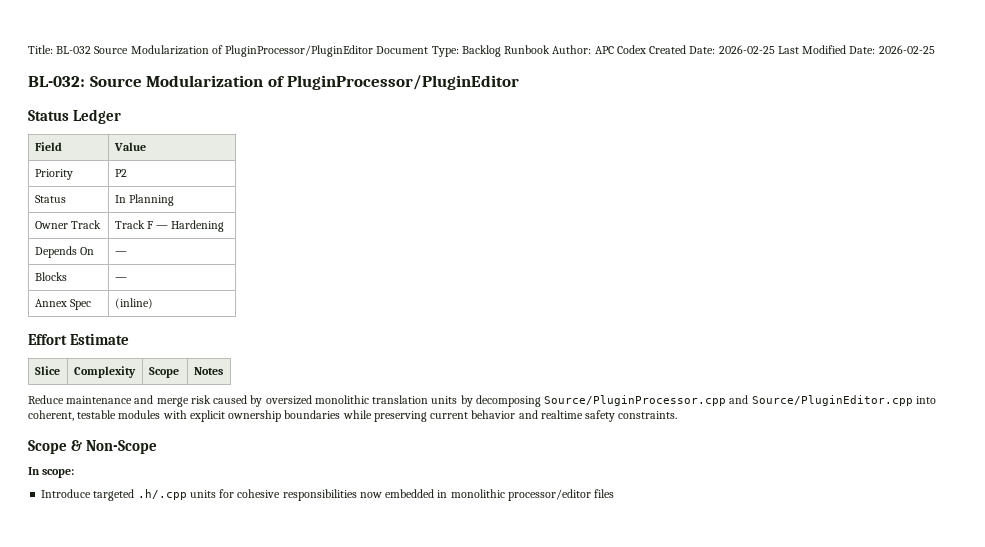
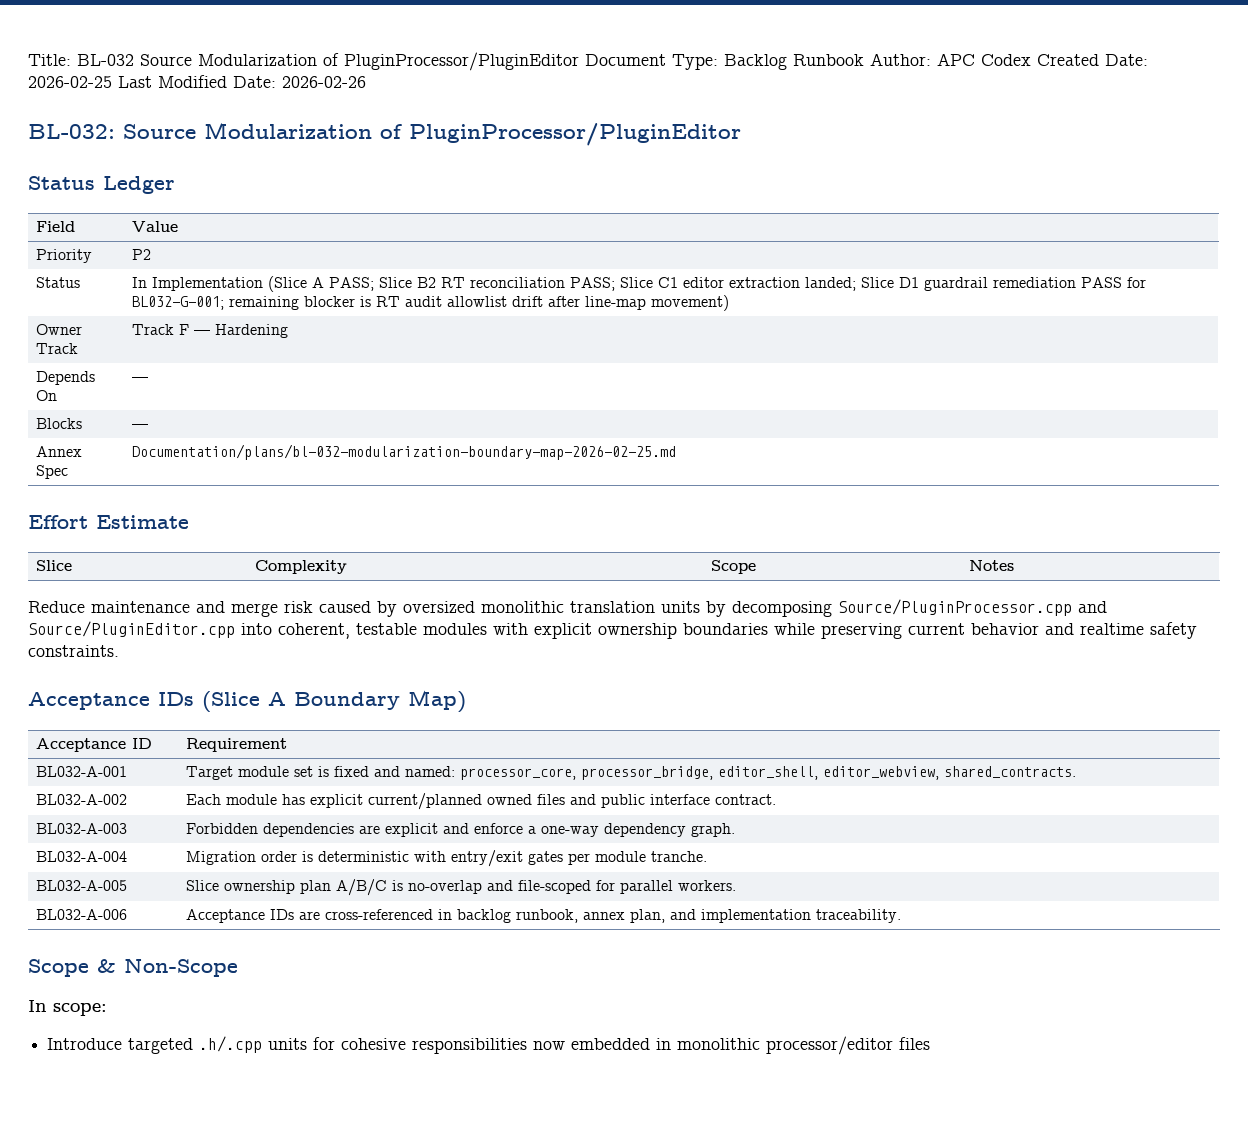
[878,45,935,54] 2026-02-25 -> [282,76,366,88] 2026-02-26
[128,194,174,206] Planning -> [151,276,1146,292] [131,295,729,311] Implementation (Slice A PASS; Slice B2 RT reconciliation PASS; Slice C1 editor extraction landed; Slice D1 guardrail remediation PASS for BL032-G-001; remaining blocker is RT audit allowlist drift after line-map movement)
[114,298,153,309] (inline) -> [131,444,676,460] Documentation/plans/bl-032-modularization-boundary-map-2026-02-25.md
(678, 415) none -> [28,690,466,713] [35,738,152,752] [185,738,287,752] [35,766,127,777] [185,766,1076,780] [35,794,127,805] [185,793,776,810] [35,823,127,834] [185,823,735,837] [35,851,127,862] [185,850,707,867] [35,880,127,891] [185,879,736,896] [35,909,127,920] [185,909,901,923] // Acceptance IDs (Slice A Boundary Map) // Acceptance ID | Requirement // BL032-A-001 | Target module set is fixed and named: processor_core, processor_bridge, editor_shell, editor_webview, shared_contracts. // BL032-A-002 | Each module has explicit current/planned owned files and public interface contract. // BL032-A-003 | Forbidden dependencies are explicit and enforce a one-way dependency graph. // BL032-A-004 | Migration order is deterministic with entry/exit gates per module tranche. // BL032-A-005 | Slice ownership plan A/B/C is no-overlap and file-scoped for parallel workers. // BL032-A-006 | Acceptance IDs are cross-referenced in backlog runbook, annex plan, and implementation traceability.

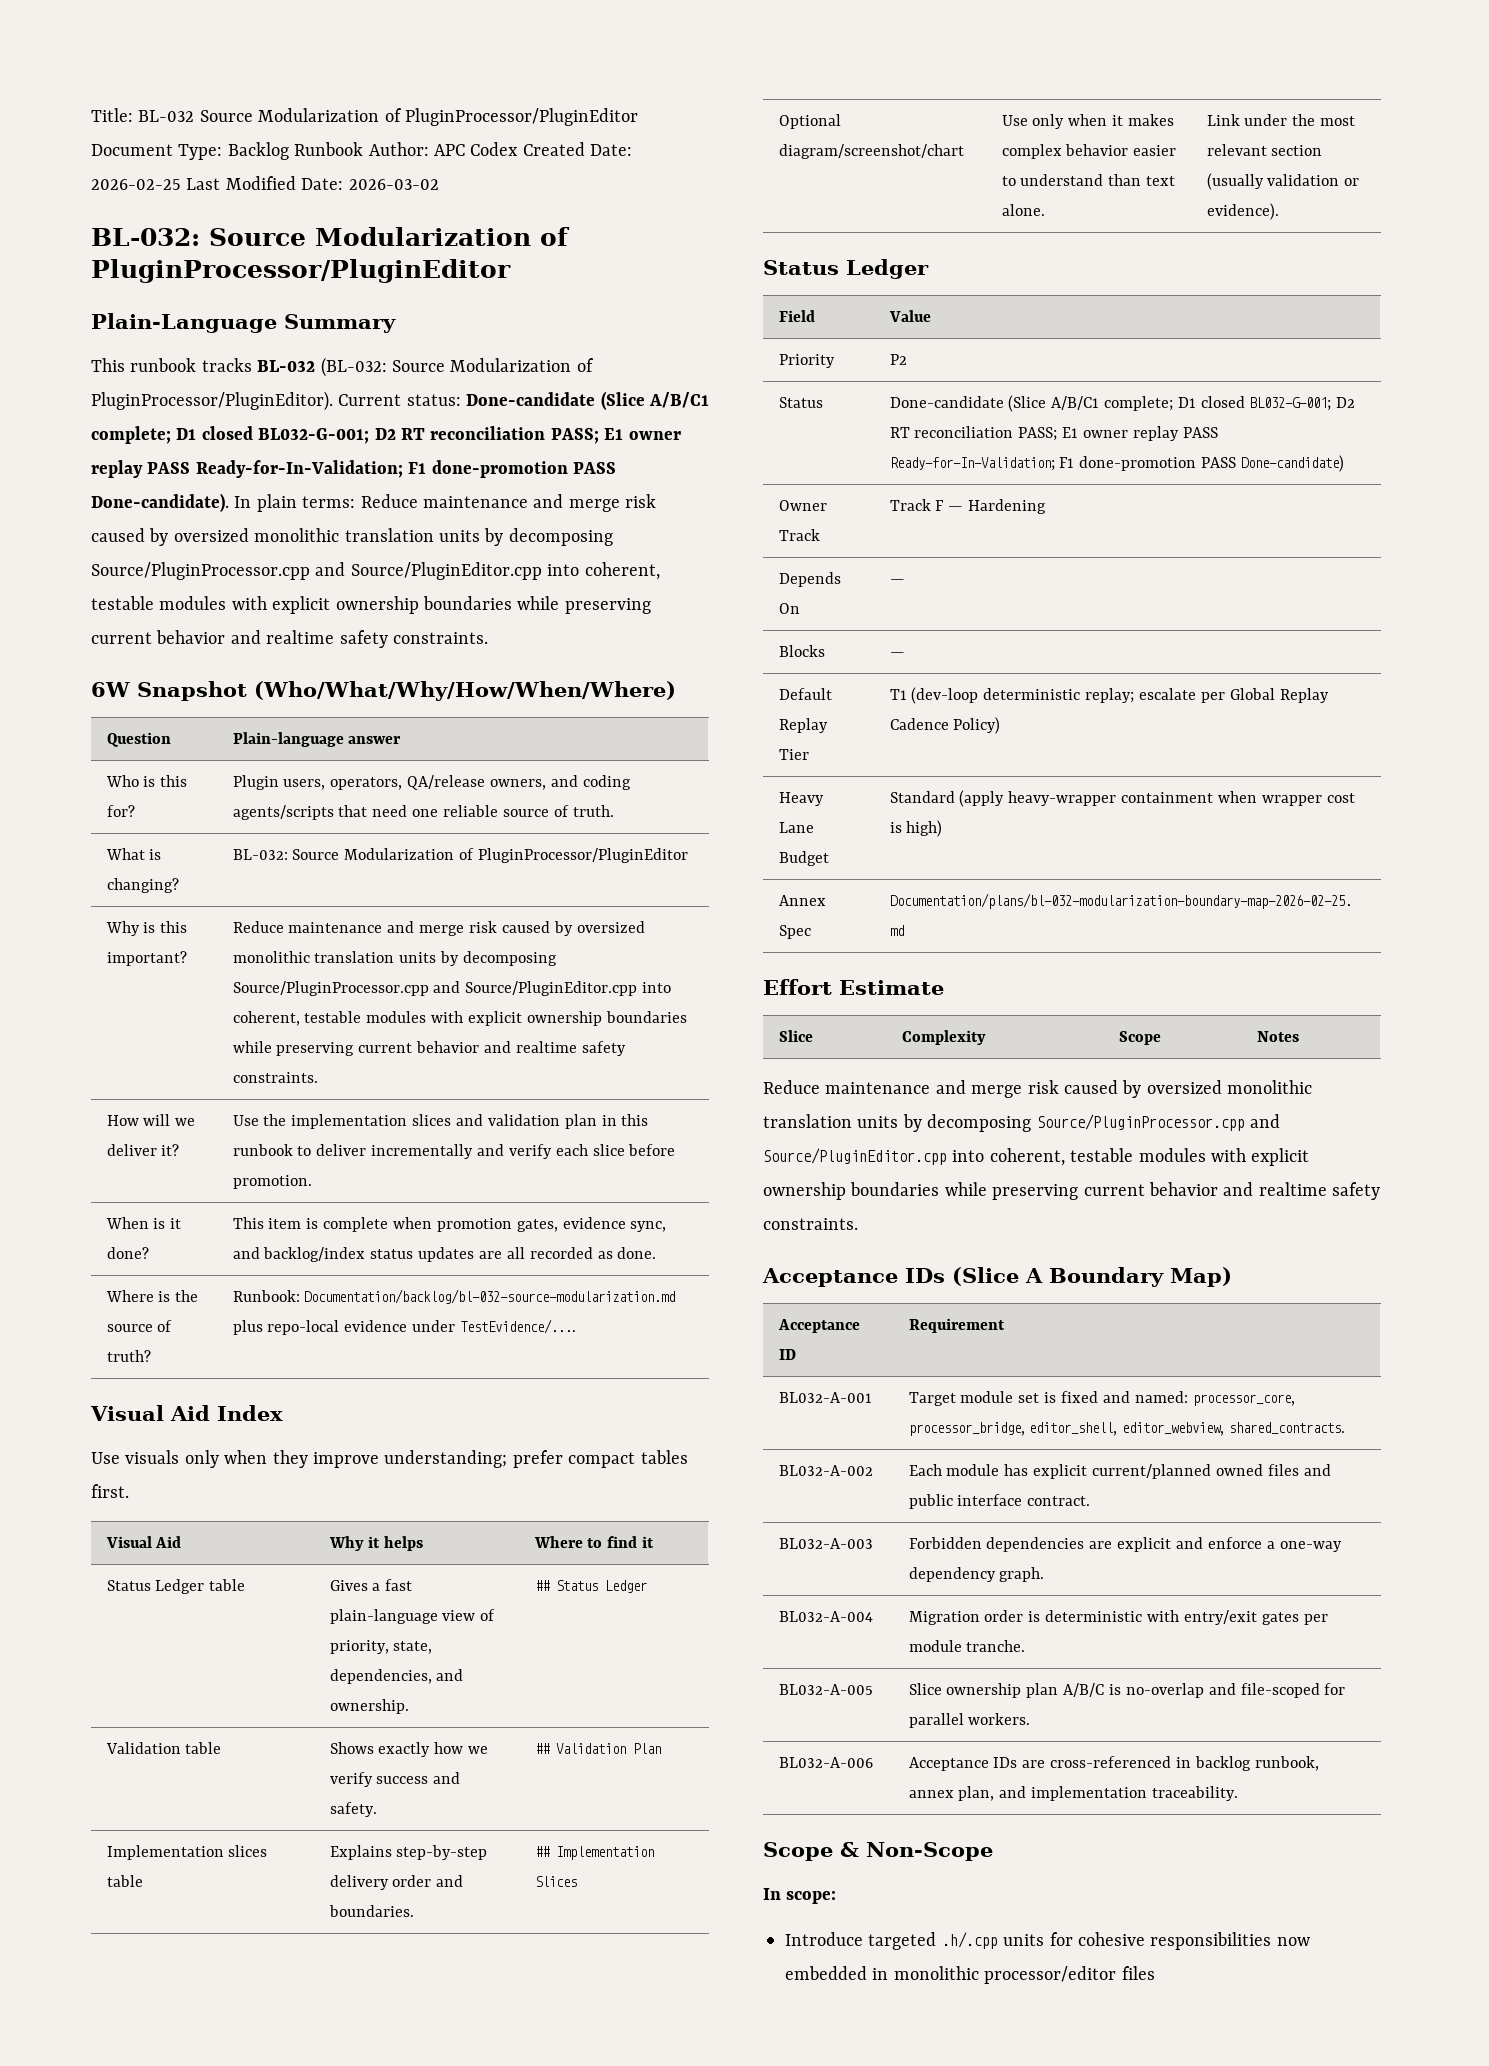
[282,76,366,88] [28,122,741,146] 2026-02-26 // BL-032: Source Modularization of PluginProcessor/PluginEditor -> [348,179,439,190] [91,227,570,246] [91,259,511,283] [91,313,396,333] [91,357,594,377] [91,391,709,411] [91,426,681,444] [91,460,616,478] [91,493,657,512] [91,528,613,546] [91,562,660,580] [91,596,651,614] [91,630,488,648] [91,681,676,701] [106,732,171,747] [232,732,402,747] [105,775,188,787] [106,805,135,817] [232,775,631,790] [232,805,614,820] [105,848,162,860] [106,878,179,893] [232,848,688,863] [105,921,188,936] [106,951,187,966] [232,921,645,936] [232,951,557,966] [232,981,672,996] [232,1011,687,1026] [232,1041,626,1056] [232,1072,318,1083] [106,1114,196,1126] [106,1144,180,1156] [232,1114,649,1129] [232,1144,676,1159] [232,1175,312,1189] [105,1217,182,1229] [106,1247,149,1259] [232,1217,667,1232] [232,1247,657,1262] [105,1290,199,1302] [106,1320,173,1332] [106,1350,151,1362] [232,1289,676,1304] [232,1319,576,1335] [90,1405,283,1421] [91,1450,688,1468] [91,1484,129,1498] [105,1536,182,1548] [328,1536,424,1551] [533,1536,655,1548] [106,1579,246,1594] [329,1579,413,1591] [329,1609,496,1624] [329,1640,433,1654] [329,1669,464,1684] [329,1699,409,1714] [534,1580,647,1593] [105,1742,222,1754] [329,1742,489,1757] [329,1772,461,1787] [329,1802,377,1817] [534,1743,661,1754] [106,1845,268,1860] [106,1875,143,1887] [329,1845,488,1860] [329,1875,464,1890] [328,1905,414,1917] [534,1846,654,1860] [534,1876,577,1887] [778,114,841,129] [778,144,964,159] [1001,114,1174,129] [1001,144,1177,159] [1001,174,1176,186] [1001,204,1045,216] [1206,114,1356,126] [1206,144,1323,156] [1206,173,1360,190] [1206,203,1279,220] 2026-03-02 // BL-032: Source Modularization of PluginProcessor/PluginEditor // Plain-Language Summary // This runbook tracks BL-032 (BL-032: Source Modularization of PluginProcessor/PluginEditor). Current status: Done-candidate (Slice A/B/C1 complete; D1 closed BL032-G-001; D2 RT reconciliation PASS; E1 owner replay PASS Ready-for-In-Validation; F1 done-promotion PASS Done-candidate). In plain terms: Reduce maintenance and merge risk caused by oversized monolithic translation units by decomposing Source/PluginProcessor.cpp and Source/PluginEditor.cpp into coherent, testable modules with explicit ownership boundaries while preserving current behavior and realtime safety constraints. // 6W Snapshot (Who/What/Why/How/When/Where) // Question | Plain-language answer // Who is this for? | Plugin users, operators, QA/release owners, and coding agents/scripts that need one reliable source of truth. // What is changing? | BL-032: Source Modularization of PluginProcessor/PluginEditor // Why is this important? | Reduce maintenance and merge risk caused by oversized monolithic translation units by decomposing Source/PluginProcessor.cpp and Source/PluginEditor.cpp into coherent, testable modules with explicit ownership boundaries while preserving current behavior and realtime safety constraints. // How will we deliver it? | Use the implementation slices and validation plan in this runbook to deliver incrementally and verify each slice before promotion. // When is it done? | This item is complete when promotion gates, evidence sync, and backlog/index status updates are all recorded as done. // Where is the source of truth? | Runbook: Documentation/backlog/bl-032-source-modularization.md plus repo-local evidence under TestEvidence/.... // Visual Aid Index // Use visuals only when they improve understanding; prefer compact tables first. // Visual Aid | Why it helps | Where to find it // Status Ledger table | Gives a fast plain-language view of priority, state, dependencies, and ownership. | ## Status Ledger // Validation table | Shows exactly how we verify success and safety. | ## Validation Plan // Implementation slices table | Explains step-by-step delivery order and boundaries. | ## Implementation Slices // Optional diagram/screenshot/chart | Use only when it makes complex behavior easier to understand than text alone. | Link under the most relevant section (usually validation or evidence).
[131,276,1146,292] [131,295,729,311] In Implementation (Slice A PASS; Slice B2 RT reconciliation PASS; Slice C1 editor extraction landed; Slice D1 guardrail remediation PASS for BL032-G-001; remaining blocker is RT audit allowlist drift after line-map movement) -> [889,395,1355,412] [889,426,1218,441] [889,455,1344,472] Done-candidate (Slice A/B/C1 complete; D1 closed BL032-G-001; D2 RT reconciliation PASS; E1 owner replay PASS Ready-for-In-Validation; F1 done-promotion PASS Done-candidate)
(148, 426) none -> [778,688,832,700] [778,718,828,733] [778,749,809,760] [889,687,1329,704] [889,717,1001,734] [778,792,824,806] [778,822,814,833] [778,851,829,866] [889,790,1355,807] [889,820,943,837] // Default Replay Tier | T1 (dev-loop deterministic replay; escalate per Global Replay Cadence Policy) // Heavy Lane Budget | Standard (apply heavy-wrapper containment when wrapper cost is high)

